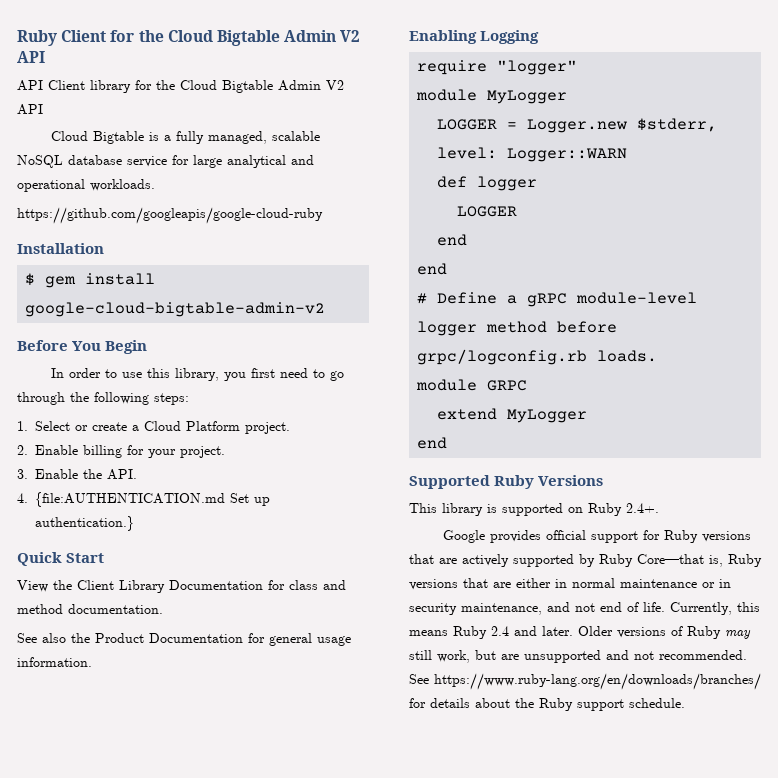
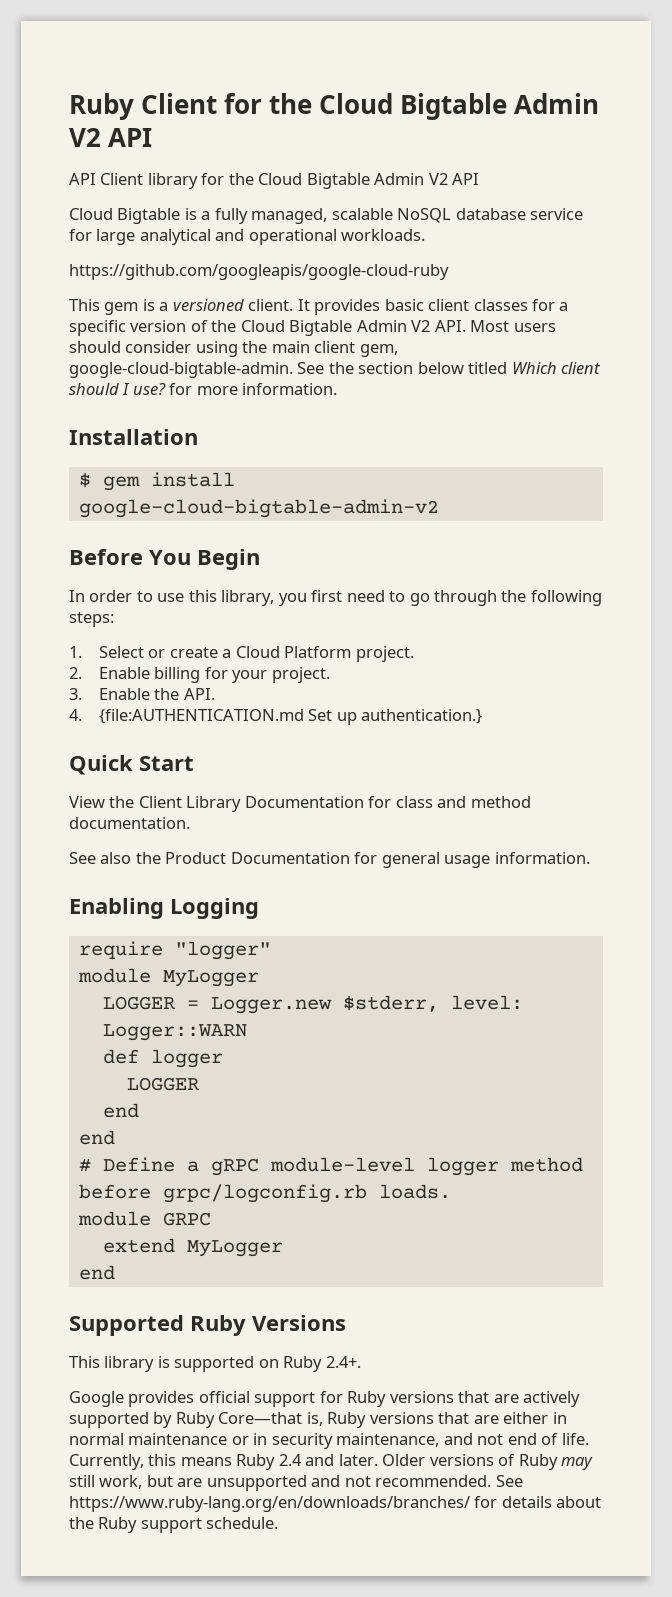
(323, 215) none -> [69,299,569,315] [69,320,556,336] [69,341,398,357] [69,362,601,378] [69,383,338,395] // This gem is a versioned client. It provides basic client classes for a specific version of the Cloud Bigtable Admin V2 API. Most users should consider using the main client gem, google-cloud-bigtable-admin. See the section below titled Which client should I use? for more information.

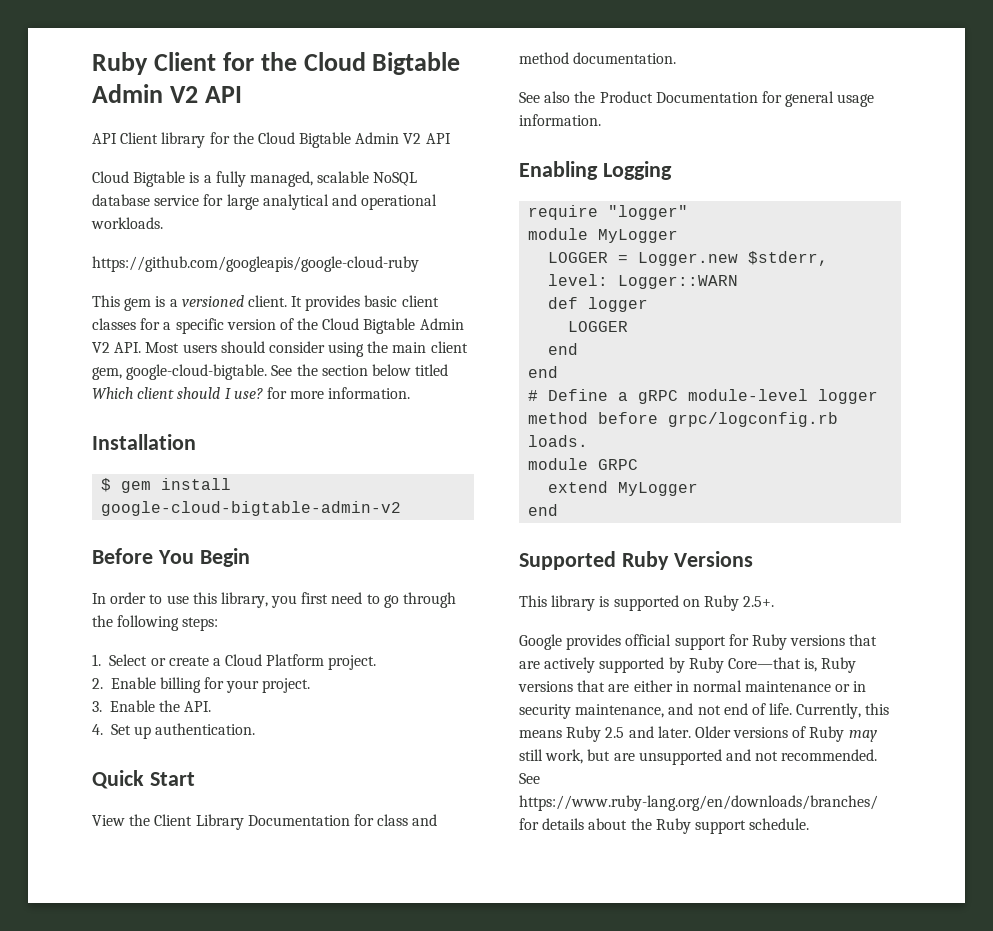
[69,362,293,378] google-cloud-bigtable-admin. -> [126,364,268,380] google-cloud-bigtable.
[98,709,304,724] {file:AUTHENTICATION.md -> (103, 729) none
[361,709,483,724] authentication.} -> [155,723,256,735] authentication.
[325,1356,361,1368] 2.4+. -> [743,596,775,607] 2.5+.
[278,1454,302,1466] 2.4 -> [605,727,625,738] 2.5

